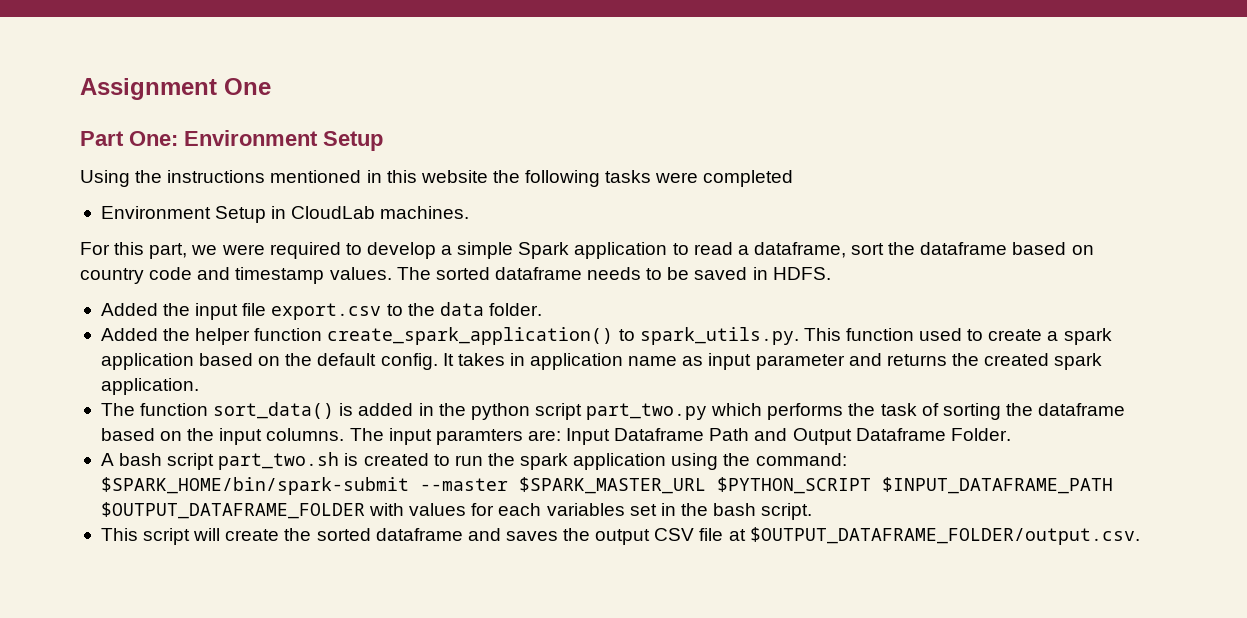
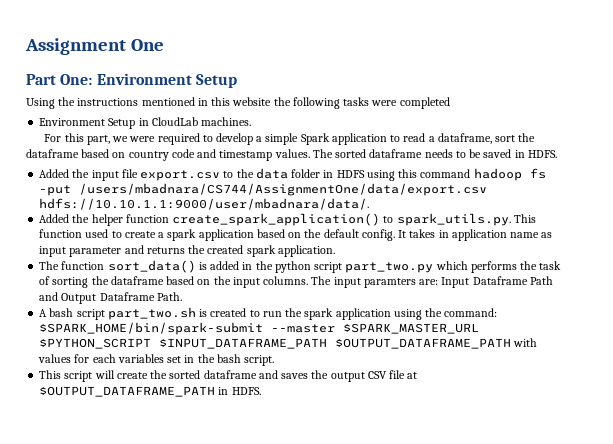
[488,303,542,316] folder. -> [291,168,546,181] [39,183,488,196] [39,198,370,210] folder in HDFS using this command hadoop fs -put /users/mbadnara/CS744/AssignmentOne/data/export.csv hdfs://10.10.1.1:9000/user/mbadnara/data/.
[950,428,1011,441] Folder. -> [156,292,182,301] Path.
[100,502,365,519] $OUTPUT_DATAFRAME_FOLDER -> [335,338,512,349] $OUTPUT_DATAFRAME_PATH
[749,527,1140,545] $OUTPUT_DATAFRAME_FOLDER/output.csv. -> [39,386,261,397] $OUTPUT_DATAFRAME_PATH in HDFS.

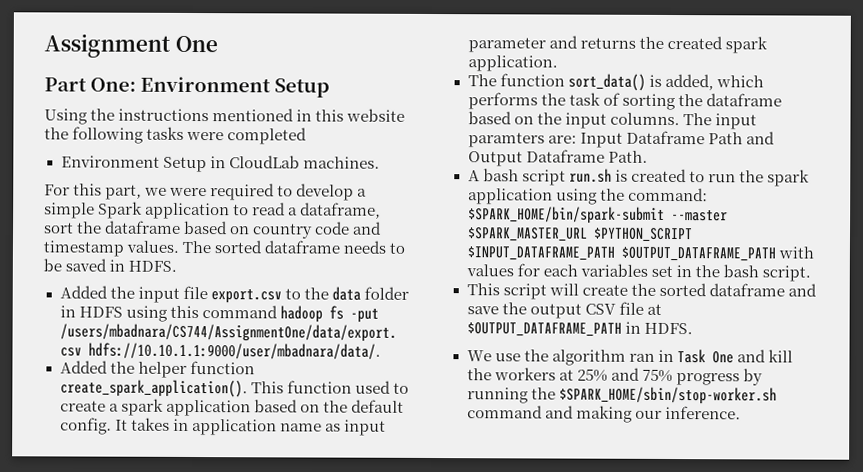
[172,213,511,226] create_spark_application() to spark_utils.py. -> [59,379,248,398] create_spark_application().
[210,261,434,273] added in the python script part_two.py -> [664,73,714,91] added,
[107,307,196,320] part_two.sh -> [568,168,612,183] run.sh
[281,373,309,379] saves -> [466,306,499,315] save
(261, 391) none -> [466,349,793,366] [466,367,763,386] [466,386,777,405] [466,405,741,423] // We use the algorithm ran in Task One and kill the workers at 25% and 75% progress by running the $SPARK_HOME/sbin/stop-worker.sh command and making our inference.

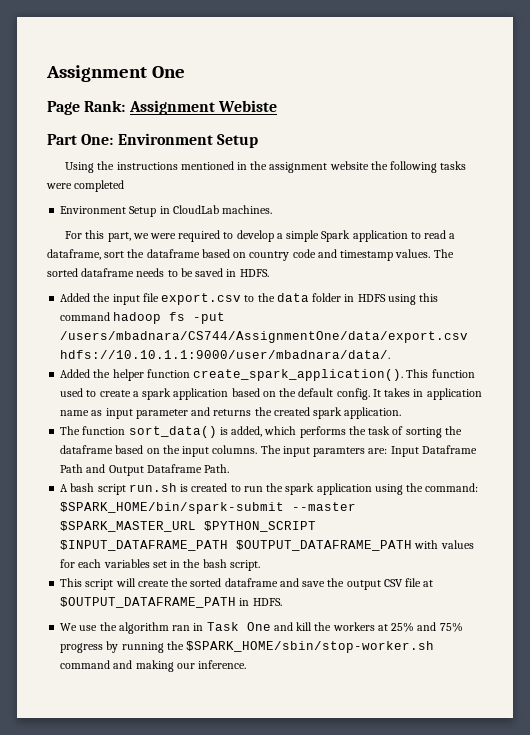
(218, 44) none -> [47,100,277,115] // Page Rank: Assignment Webiste
[315,109,345,122] this -> [250,161,328,173] the assignment

